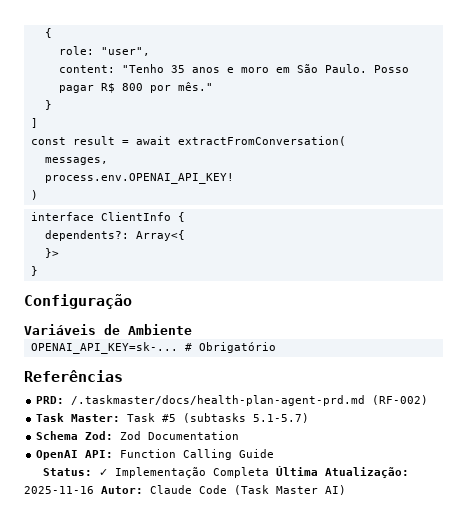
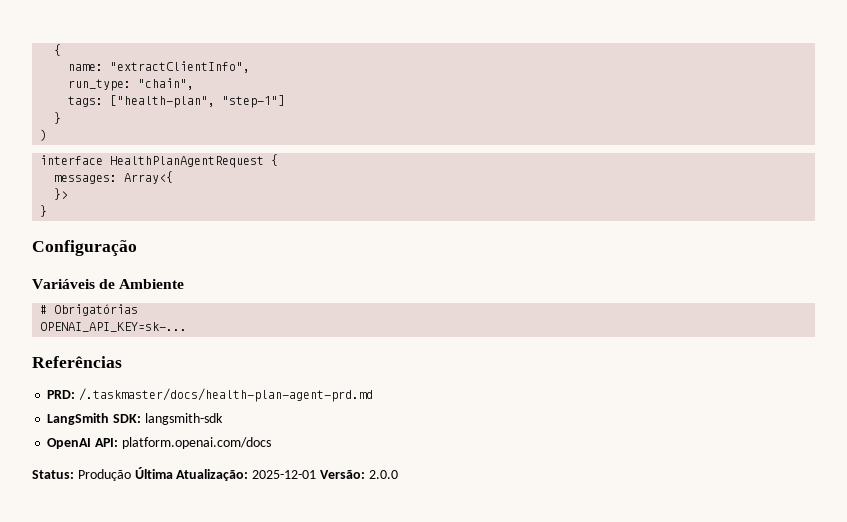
[44,28,52,38] [58,46,150,56] [58,64,409,73] [58,82,213,93] [44,100,52,110] [30,118,38,128] [30,136,346,146] [44,157,108,165] [44,173,234,184] { // role: "user", // content: "Tenho 35 anos e moro em São Paulo. Posso pagar R$ 800 por mês." // } // ] // const result = await extractFromConversation( // messages, // process.env.OPENAI_API_KEY! -> [54,44,62,56] [68,61,251,73] [68,78,195,91] [68,95,286,108] [54,112,62,124] { // name: "extractClientInfo", // run_type: "chain", // tags: ["health-plan", "step-1"] // }
[100,212,185,222] [44,230,129,241] ClientInfo { // dependents?: -> [110,154,279,168] [54,175,118,184] HealthPlanAgentRequest { // messages:
(192, 329) none -> [40,304,139,316] // # Obrigatórias
[184,342,276,353] # Obrigatório -> (188, 327) none
[372,395,429,405] [36,413,310,423] [36,431,240,440] [36,449,275,460] [43,466,410,478] [24,485,346,495] (RF-002) // Task Master: Task #5 (subtasks 5.1-5.7) // Schema Zod: Zod Documentation // OpenAI API: Function Calling Guide // Status: ✓ Implementação Completa Última Atualização: 2025-11-16 Autor: Claude Code (Task Master AI) -> [47,413,223,425] [47,437,271,449] [32,467,398,481] // LangSmith SDK: langsmith-sdk // OpenAI API: platform.openai.com/docs // Status: Produção Última Atualização: 2025-12-01 Versão: 2.0.0

